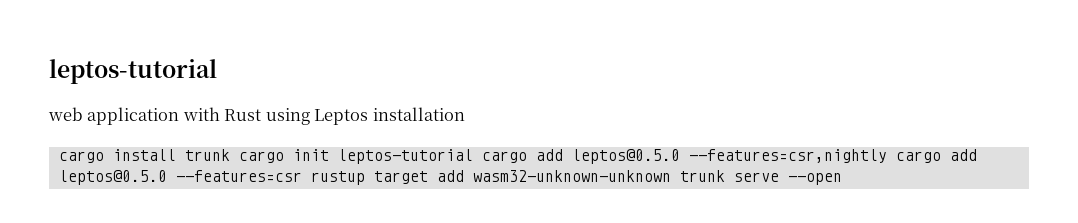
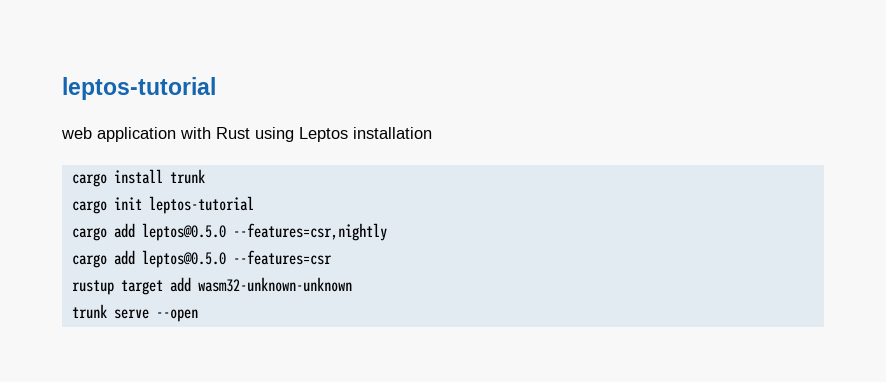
(230, 155) none -> (205, 176) //
(473, 156) none -> (254, 205) //
(887, 156) none -> (387, 232) //
(302, 176) none -> (332, 257) //
(671, 176) none -> (352, 284) //

